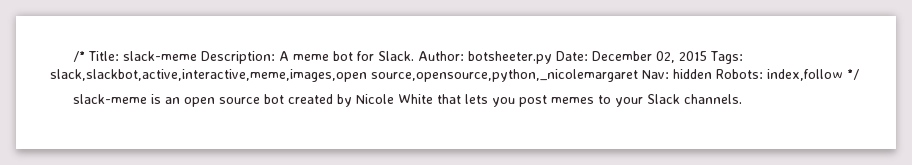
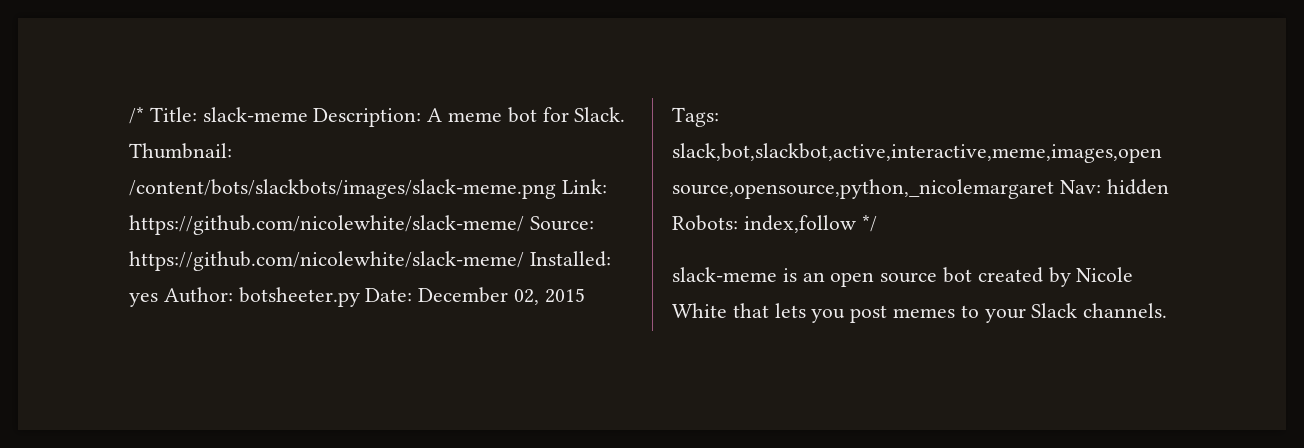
(414, 56) none -> [129,143,232,159] [129,179,607,199] [129,215,594,235] [129,251,611,271] [129,293,158,307] Thumbnail: /content/bots/slackbots/images/slack-meme.png Link: https://github.com/nicolewhite/slack-meme/ Source: https://github.com/nicolewhite/slack-meme/ Installed: yes
[50,69,367,82] slack,slackbot,active,interactive,meme,images,open -> [672,143,1162,163] slack,bot,slackbot,active,interactive,meme,images,open

